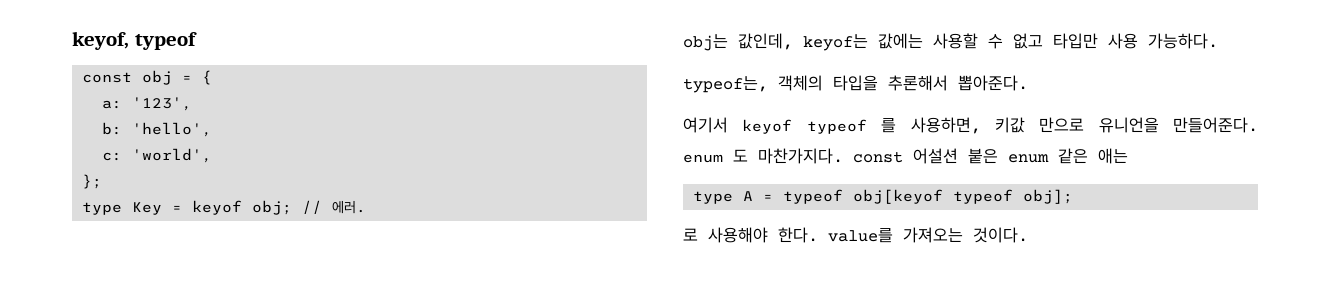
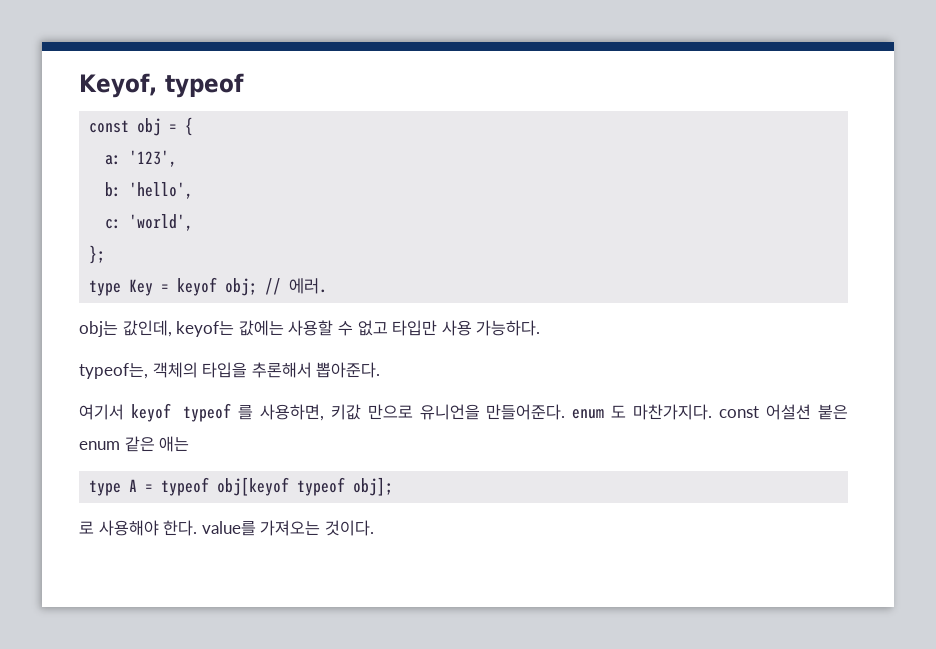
[72,31,129,50] keyof, -> [79,73,157,98] Keyof,

